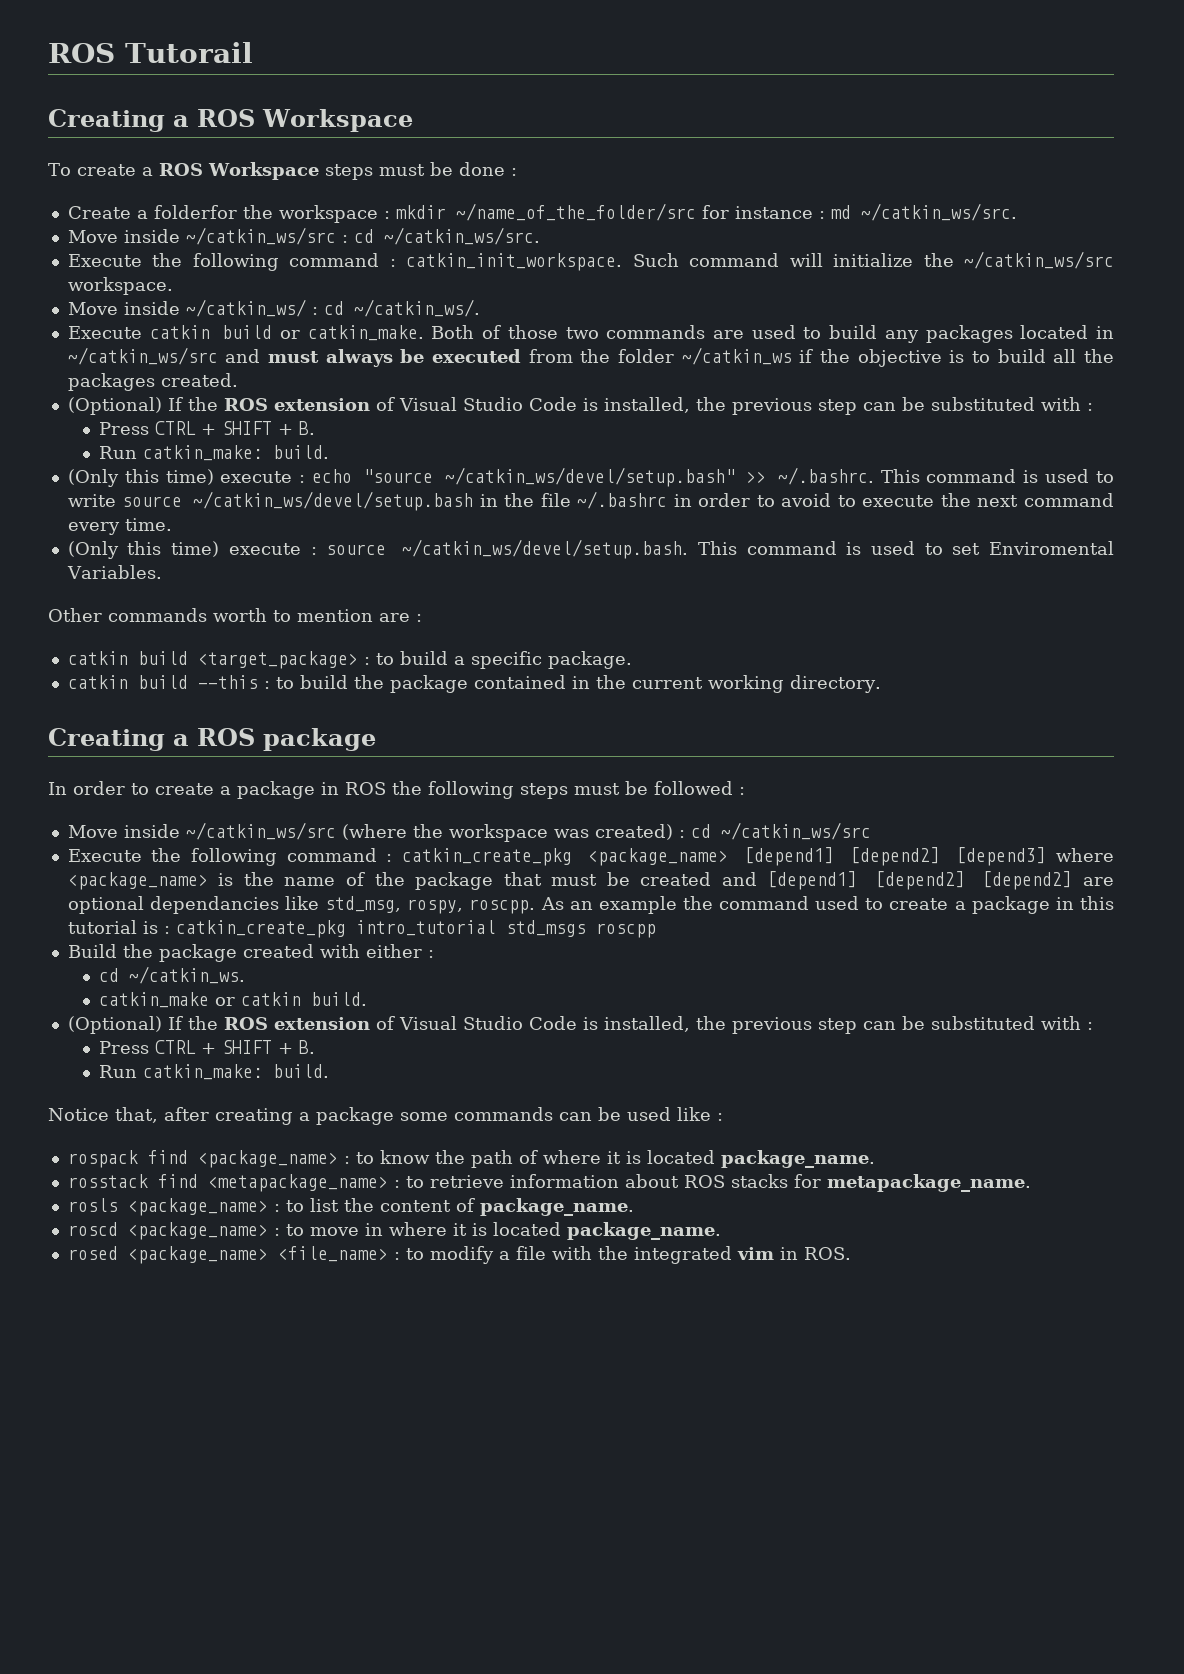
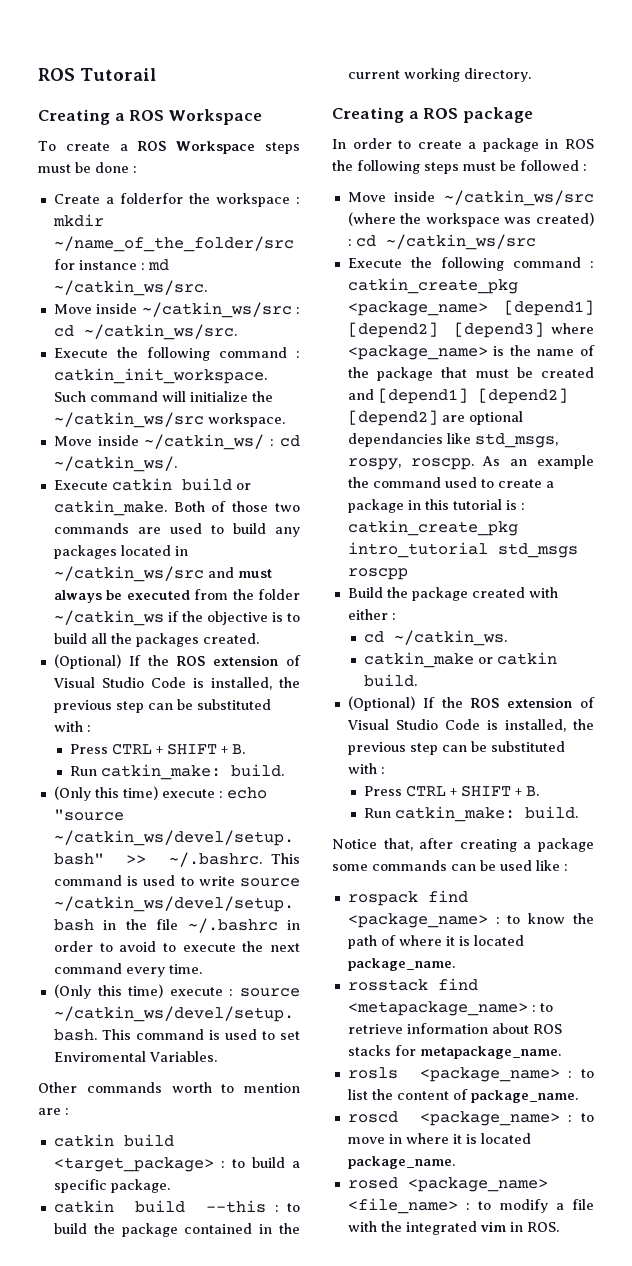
[325,896,402,913] std_msg, -> [474,433,558,448] std_msgs,

